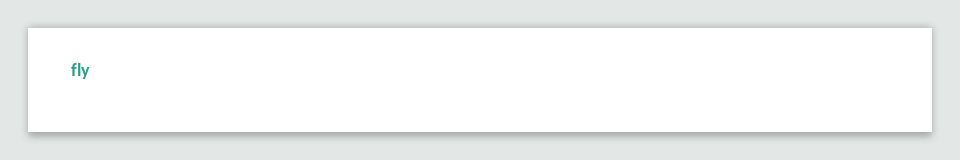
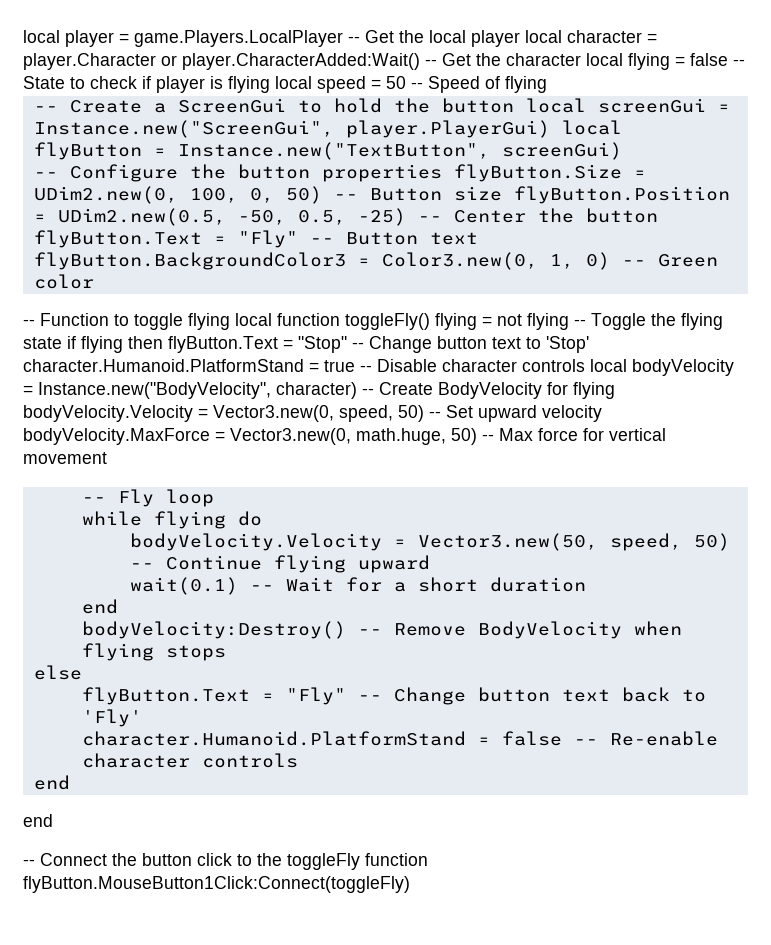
[71,63,90,79] fly -> [23,30,657,47] [23,53,745,70] [23,76,547,93] [33,98,730,113] [33,120,622,138] [33,142,622,160] [33,164,646,182] [33,186,730,204] [33,208,658,226] [33,230,478,248] [33,252,718,270] [33,274,94,289] [23,313,723,330] [23,336,589,353] [23,359,734,376] [23,382,615,399] [23,405,602,422] [23,428,666,445] [23,452,107,464] [81,489,214,507] [81,511,262,529] [129,533,730,551] [129,555,430,573] [129,577,586,595] [81,599,118,614] [81,621,682,639] [81,643,226,661] [33,665,82,680] [81,687,706,705] [81,709,142,727] [81,731,718,746] [81,753,298,768] [33,775,70,790] [23,814,53,827] [23,853,428,870] [23,876,410,893] local player = game.Players.LocalPlayer -- Get the local player local character = player.Character or player.CharacterAdded:Wait() -- Get the character local flying = false -- State to check if player is flying local speed = 50 -- Speed of flying // -- Create a ScreenGui to hold the button local screenGui = Instance.new("ScreenGui", player.PlayerGui) local flyButton = Instance.new("TextButton", screenGui) // -- Configure the button properties flyButton.Size = UDim2.new(0, 100, 0, 50) -- Button size flyButton.Position = UDim2.new(0.5, -50, 0.5, -25) -- Center the button flyButton.Text = "Fly" -- Button text flyButton.BackgroundColor3 = Color3.new(0, 1, 0) -- Green color // -- Function to toggle flying local function toggleFly() flying = not flying -- Toggle the flying state if flying then flyButton.Text = "Stop" -- Change button text to 'Stop' character.Humanoid.PlatformStand = true -- Disable character controls local bodyVelocity = Instance.new("BodyVelocity", character) -- Create BodyVelocity for flying bodyVelocity.Velocity = Vector3.new(0, speed, 50) -- Set upward velocity bodyVelocity.MaxForce = Vector3.new(0, math.huge, 50) -- Max force for vertical movement // -- Fly loop // while flying do // bodyVelocity.Velocity = Vector3.new(50, speed, 50) -- Continue flying upward // wait(0.1) -- Wait for a short duration // end // bodyVelocity:Destroy() -- Remove BodyVelocity when flying stops // else // flyButton.Text = "Fly" -- Change button text back to 'Fly' // character.Humanoid.PlatformStand = false -- Re-enable character controls // end // end // -- Connect the button click to the toggleFly function flyButton.MouseButton1Click:Connect(toggleFly)

